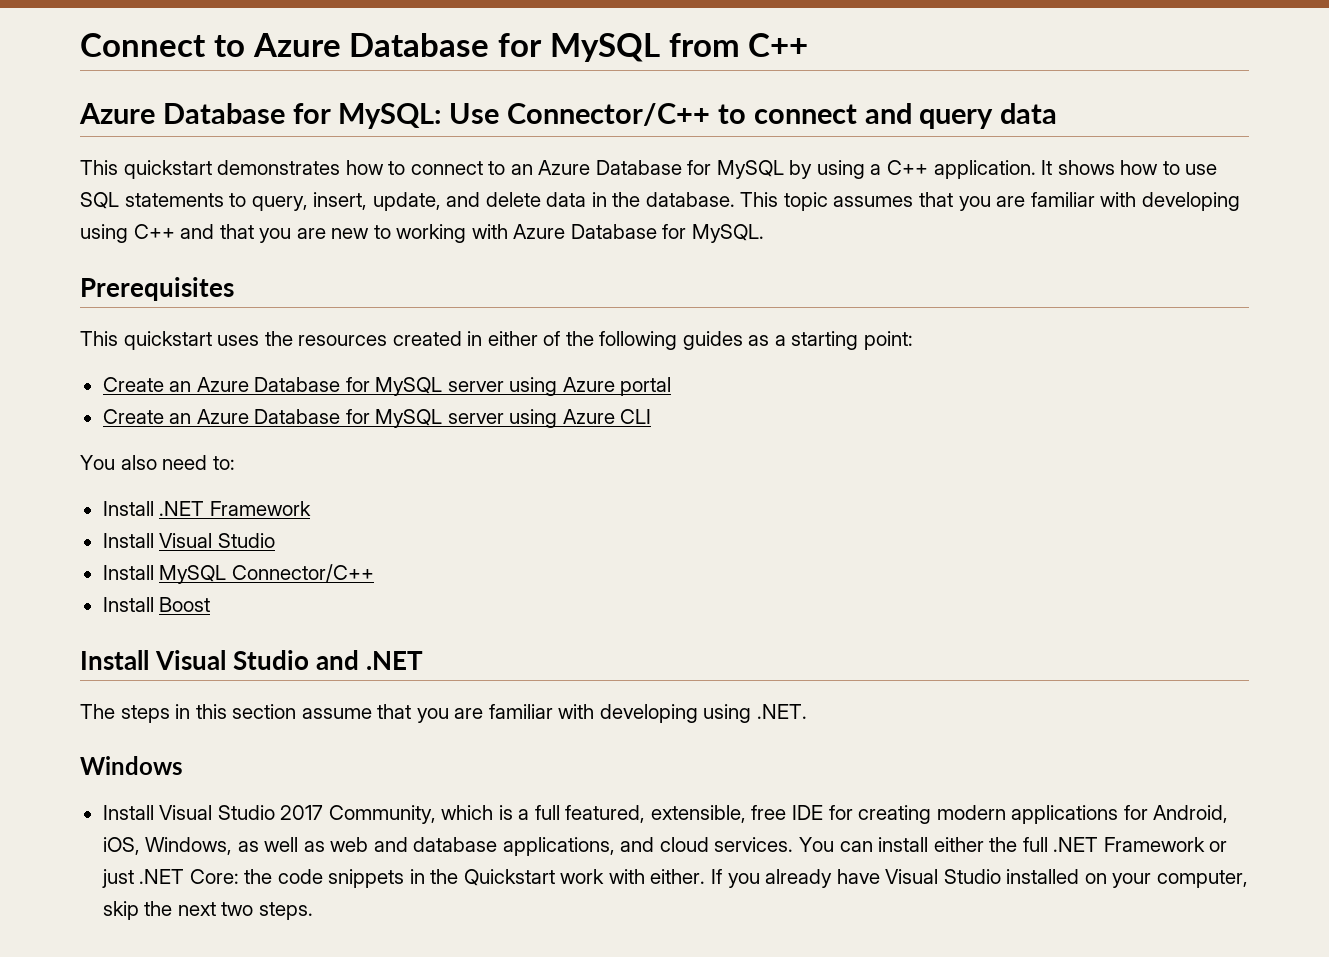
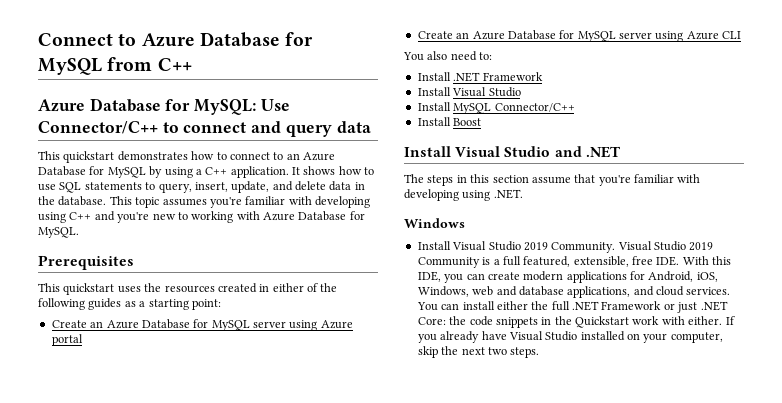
[919,192,1026,211] that you are -> [209,197,242,208] you're
[219,224,326,243] that you are -> [117,212,150,223] you're
[416,708,484,723] you are -> [598,175,631,186] you're
[280,805,494,824] 2017 Community, which -> [523,241,714,253] [417,257,480,268] 2019 Community. Visual Studio 2019 Community
[791,805,932,824] IDE for creating -> [656,256,732,266] [417,271,520,283] IDE. With this IDE, you can create
[237,837,325,852] as well as -> (469, 291) none

